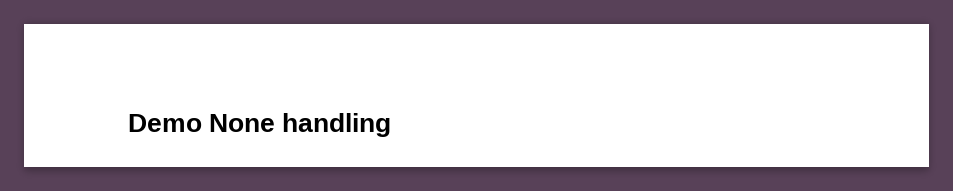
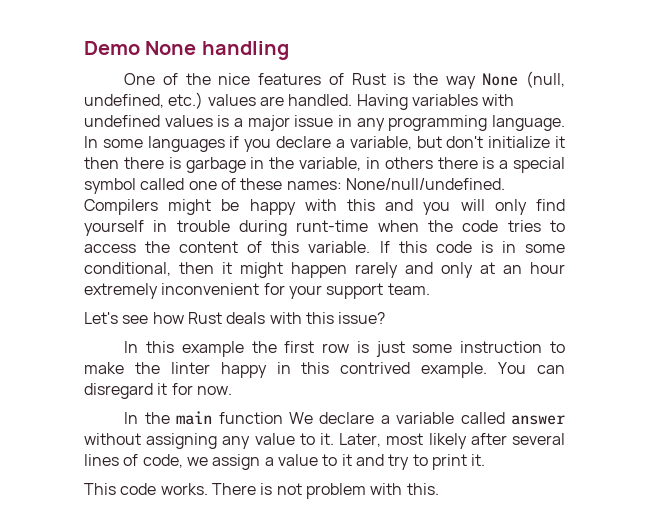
(392, 125) none -> [124,71,566,89] [84,92,515,110] [84,115,565,131] [84,136,565,152] [84,157,565,173] [84,178,505,194] [84,199,565,215] [84,220,565,236] [84,241,566,253] [84,262,565,278] [84,283,430,299] [84,312,386,324] [124,341,565,357] [84,362,565,378] [84,383,232,399] [124,411,565,425] [84,433,565,449] [84,454,486,470] [84,483,439,499] // One of the nice features of Rust is the way None (null, undefined, etc.) values are handled. Having variables with undefined values is a major issue in any programming language. In some languages if you declare a variable, but don't initialize it then there is garbage in the variable, in others there is a special symbol called one of these names: None/null/undefined. Compilers might be happy with this and you will only find yourself in trouble during runt-time when the code tries to access the content of this variable. If this code is in some conditional, then it might happen rarely and only at an hour extremely inconvenient for your support team. // Let's see how Rust deals with this issue? // In this example the first row is just some instruction to make the linter happy in this contrived example. You can disregard it for now. // In the main function We declare a variable called answer without assigning any value to it. Later, most likely after several lines of code, we assign a value to it and try to print it. // This code works. There is not problem with this.

